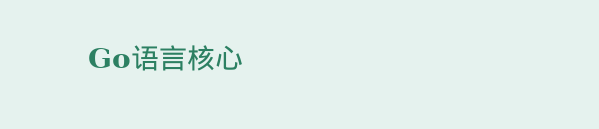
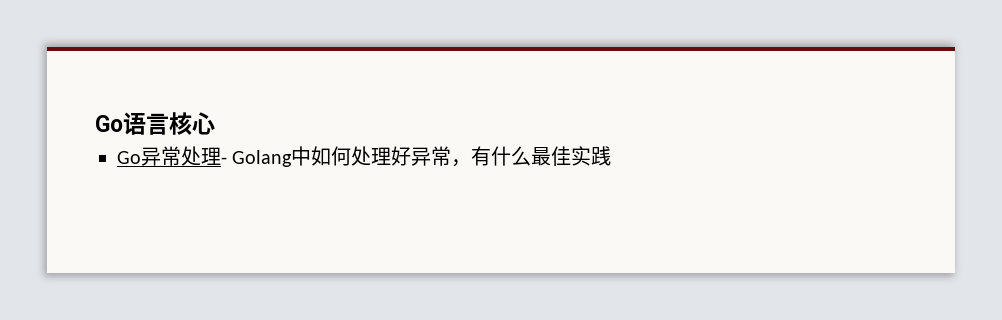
(243, 57) none -> [117,146,612,167] // Go异常处理- Golang中如何处理好异常，有什么最佳实践

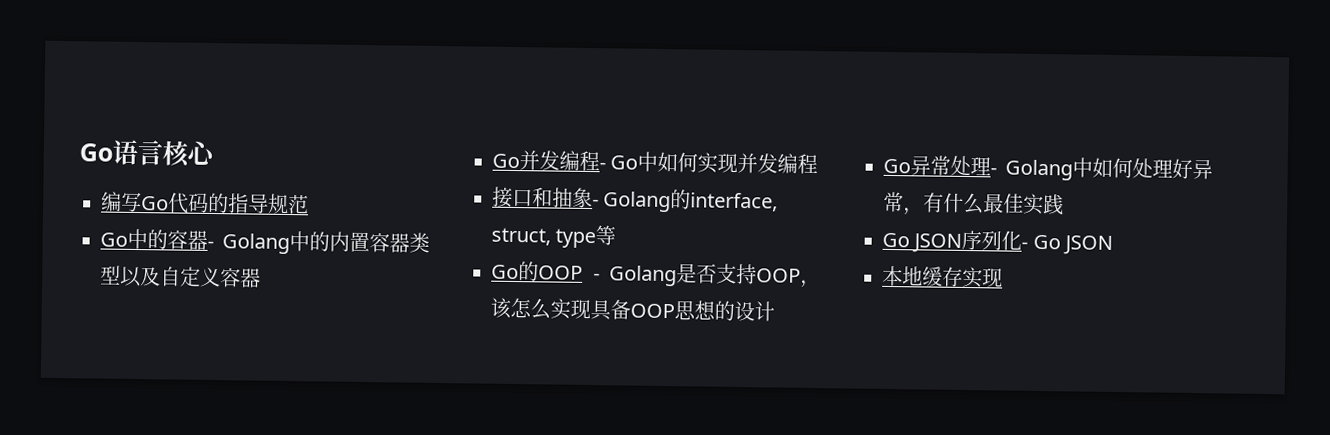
(215, 123) none -> [101,191,309,215] [100,228,430,255] [100,265,261,288] [492,150,819,175] [492,186,779,213] [491,225,617,249] [491,261,821,289] [490,297,775,322] // 编写Go代码的指导规范 // Go中的容器- Golang中的内置容器类型以及自定义容器 // Go并发编程- Go中如何实现并发编程 // 接口和抽象- Golang的interface, struct, type等 // Go的OOP - Golang是否支持OOP，该怎么实现具备OOP思想的设计
(612, 156) none -> [882,229,1114,255] [882,265,1003,289] // Go JSON序列化- Go JSON // 本地缓存实现

